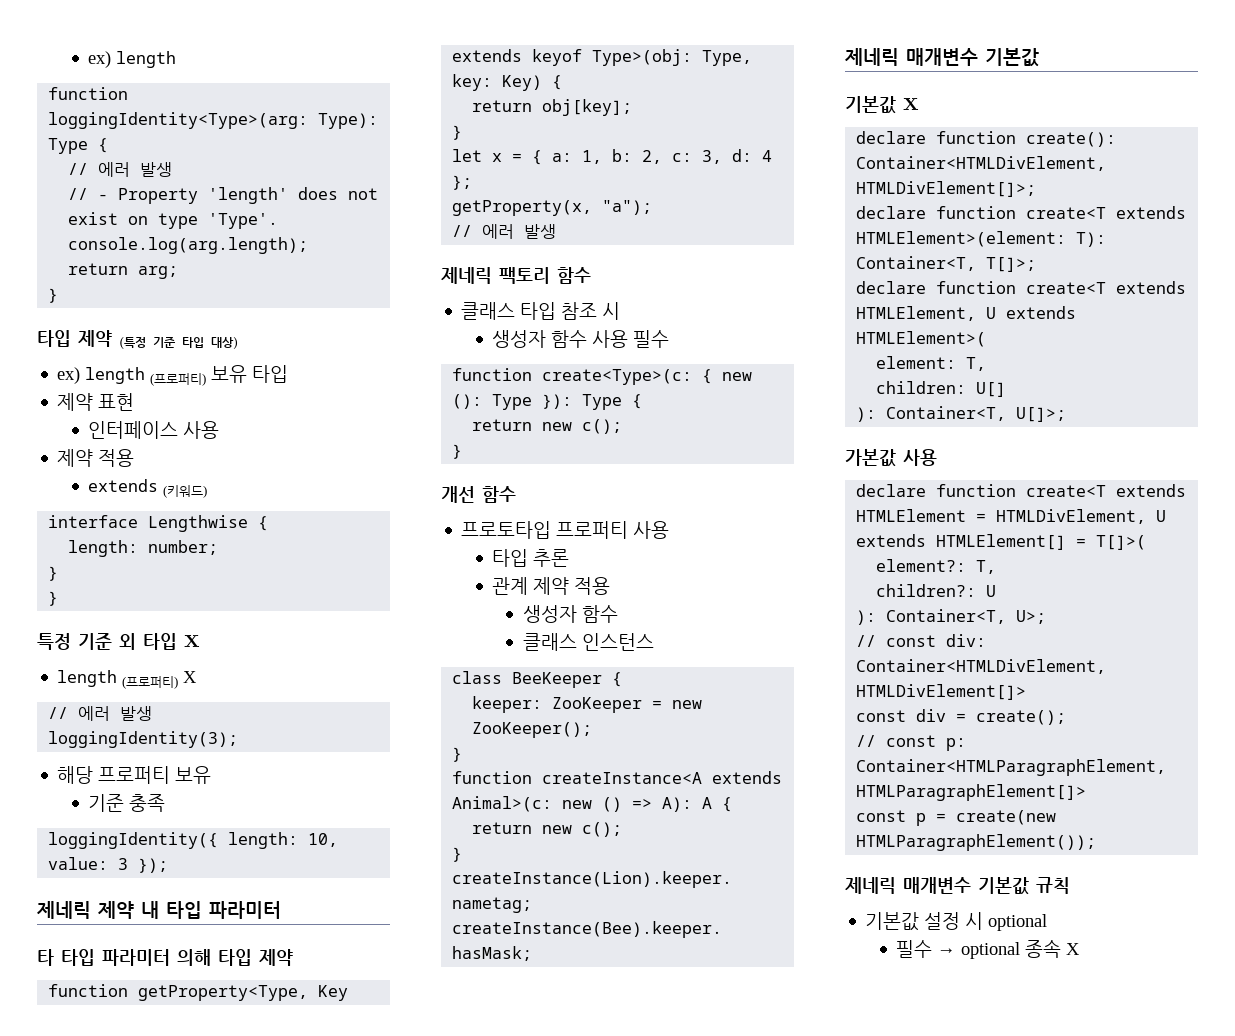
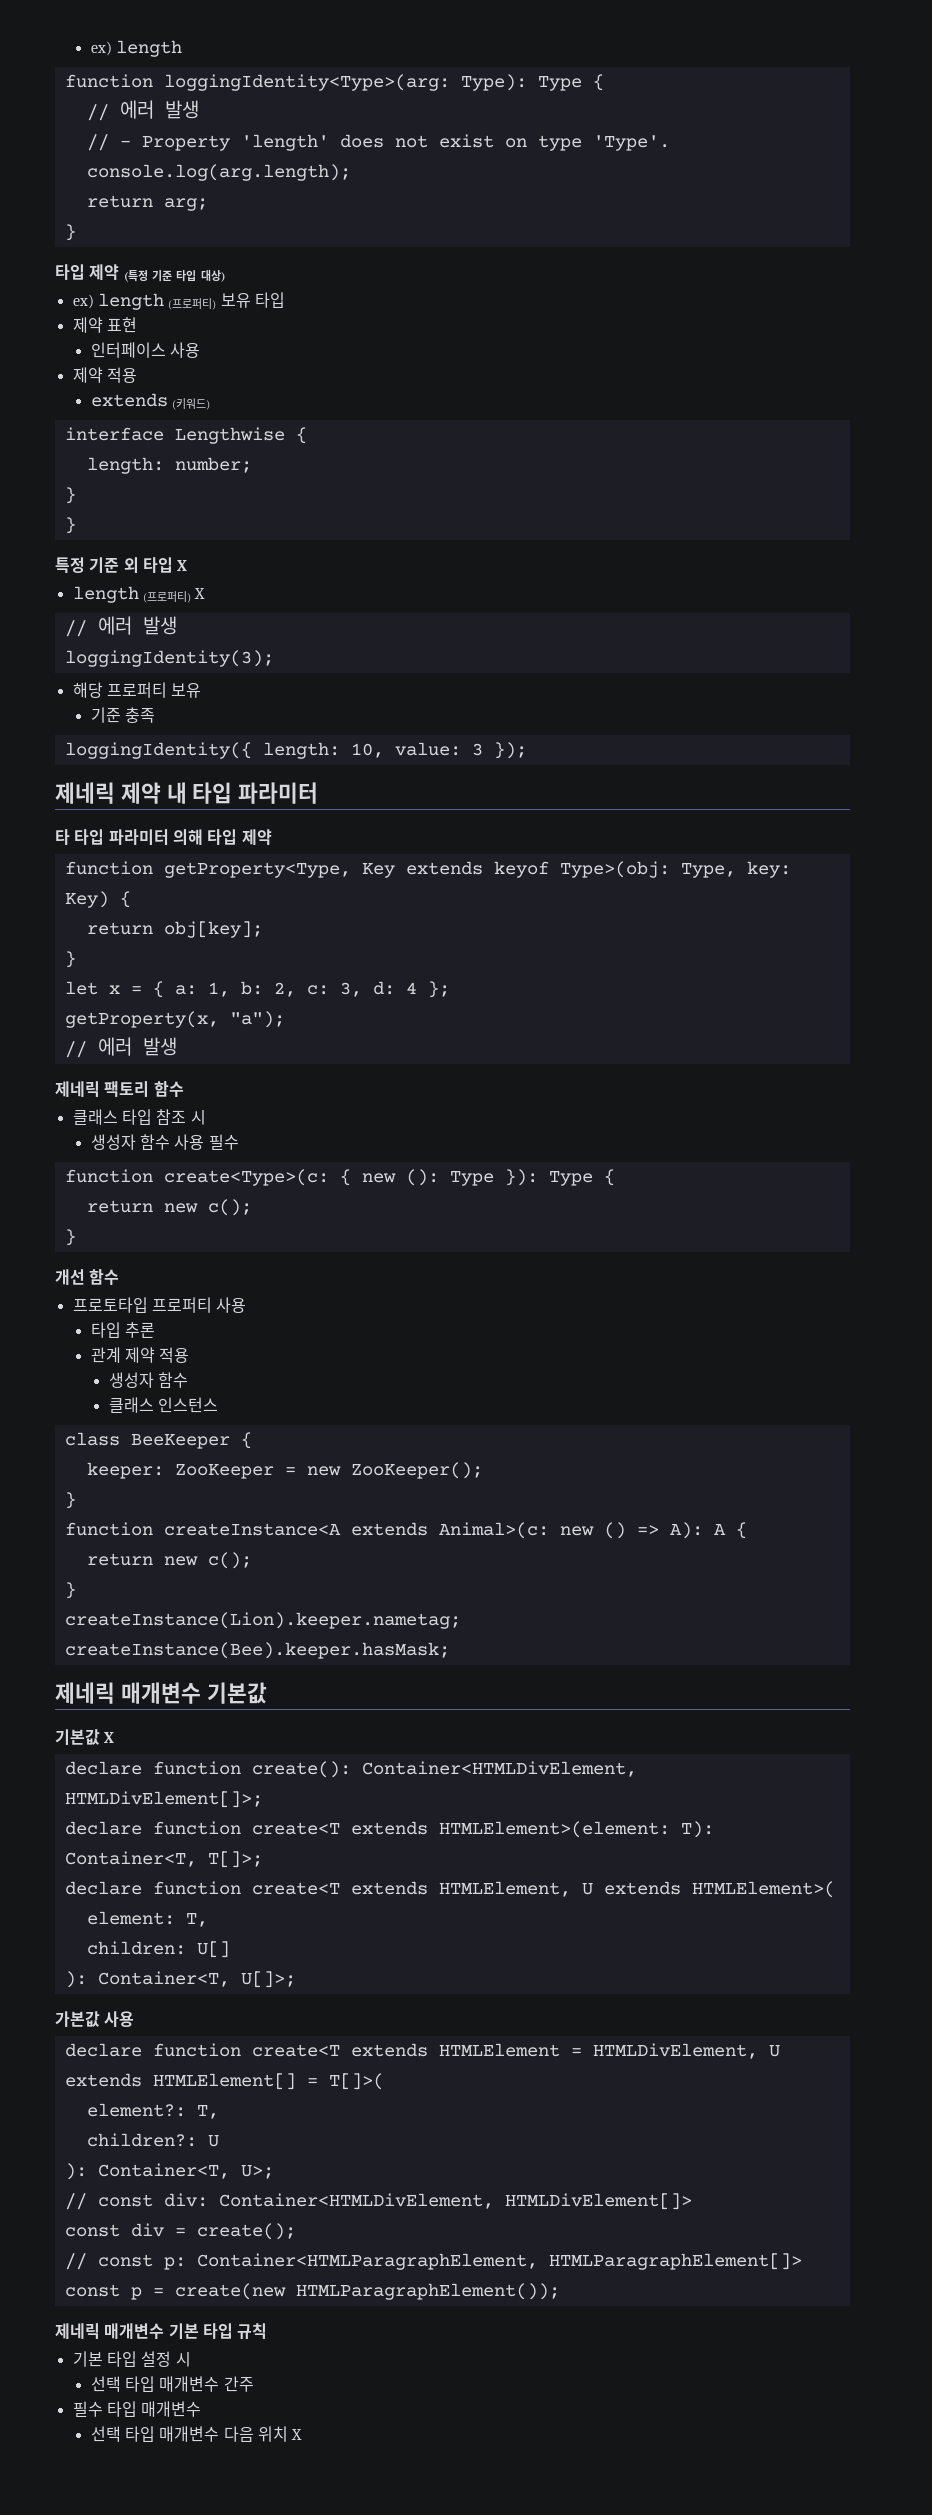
[978,877,1029,895] 기본값 -> [168,2323,233,2339] 기본 타입
[865,912,920,931] 기본값 -> [72,2351,137,2367] 기본 타입
[988,914,1048,931] [896,939,1062,959] optional // 필수 → optional 종속 -> [90,2376,254,2392] [72,2401,202,2417] [90,2426,289,2442] // 선택 타입 매개변수 간주 // 필수 타입 매개변수 // 선택 타입 매개변수 다음 위치

